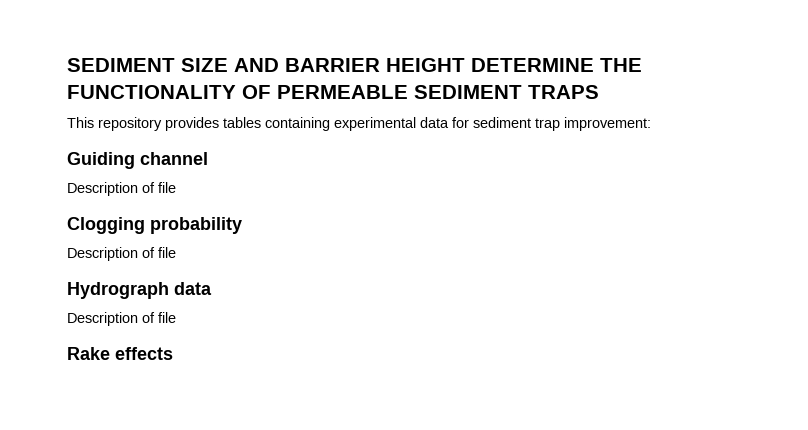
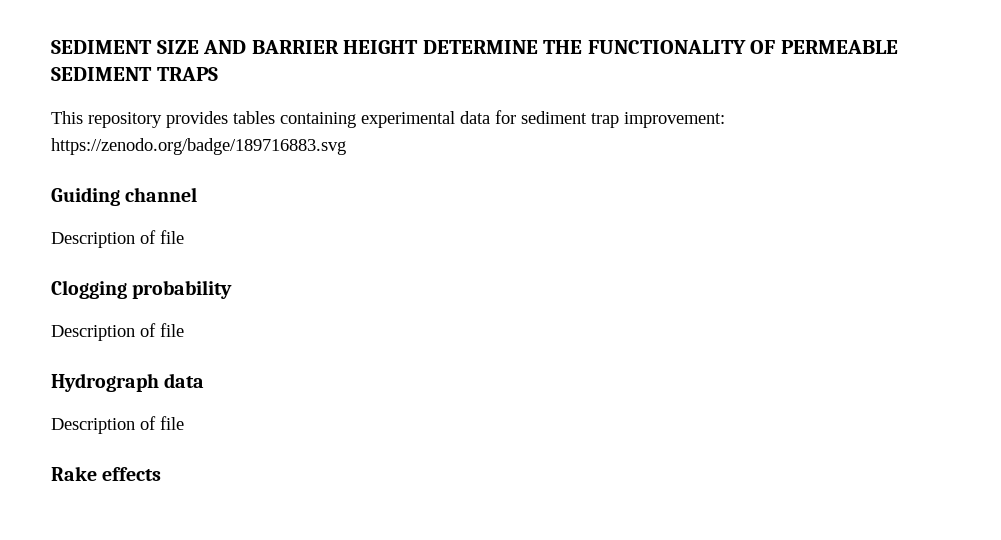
(651, 124) none -> [51,138,346,155] https://zenodo.org/badge/189716883.svg

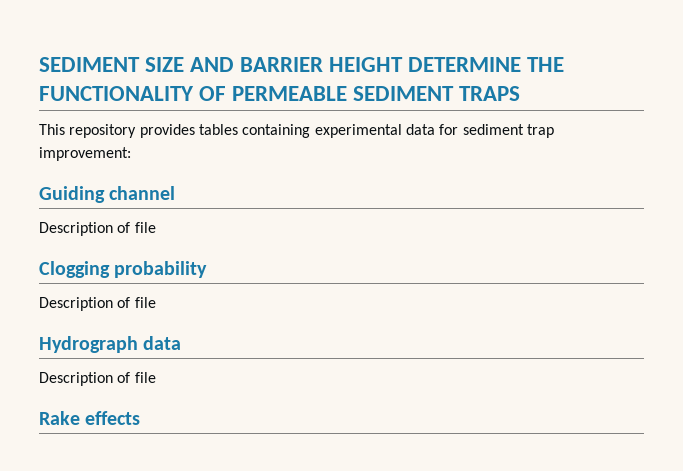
[51,138,346,155] https://zenodo.org/badge/189716883.svg -> (131, 154) none

